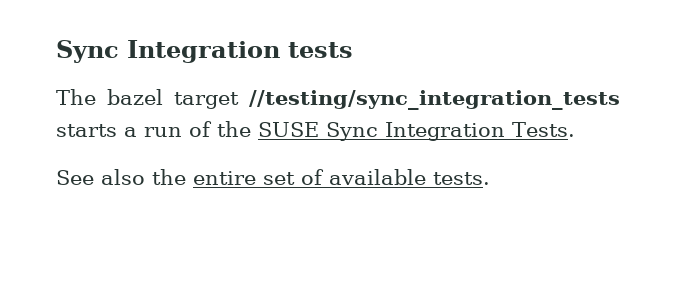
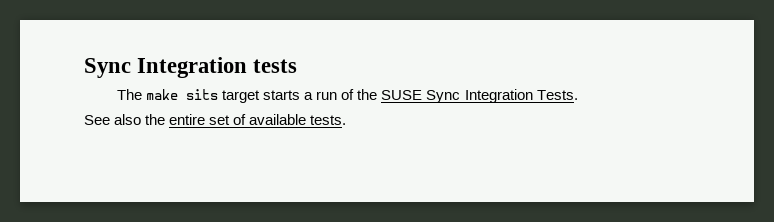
[107,89,620,110] bazel target //testing/sync_integration_tests -> [146,89,261,103] make sits target

